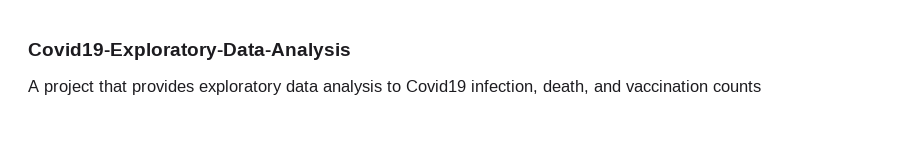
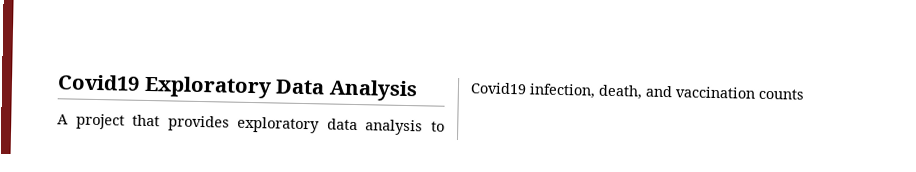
[28,43,351,60] Covid19-Exploratory-Data-Analysis -> [57,74,418,102] Covid19 Exploratory Data Analysis

